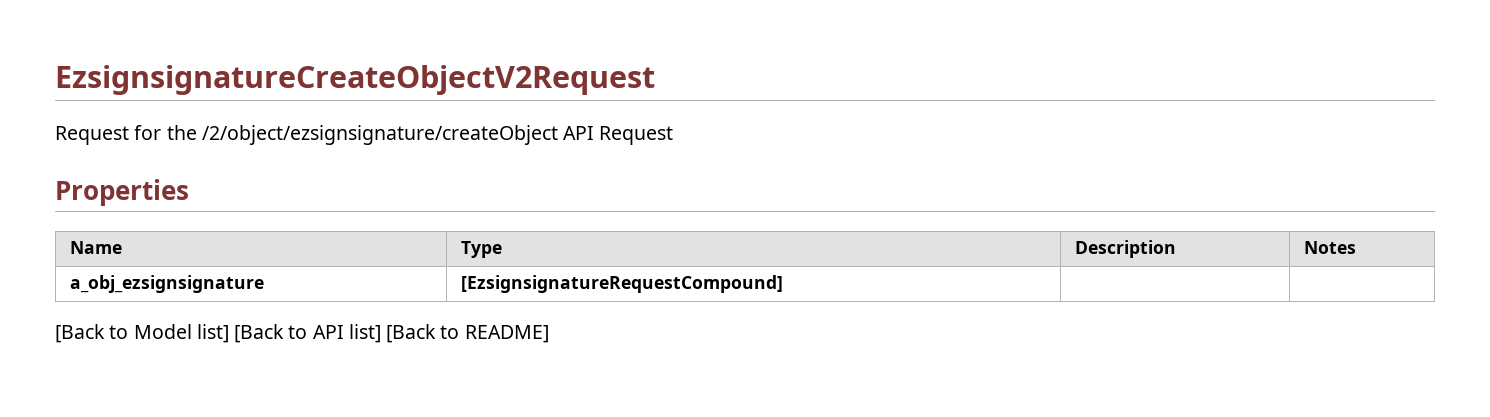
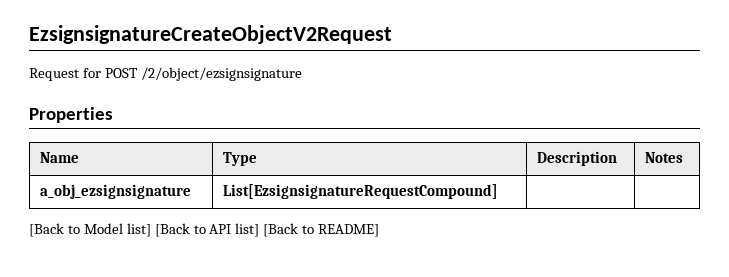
[166,125,674,145] the /2/object/ezsignsignature/createObject API Request -> [104,67,302,81] POST /2/object/ezsignsignature
[460,275,783,293] [EzsignsignatureRequestCompound] -> [222,184,498,199] List[EzsignsignatureRequestCompound]

